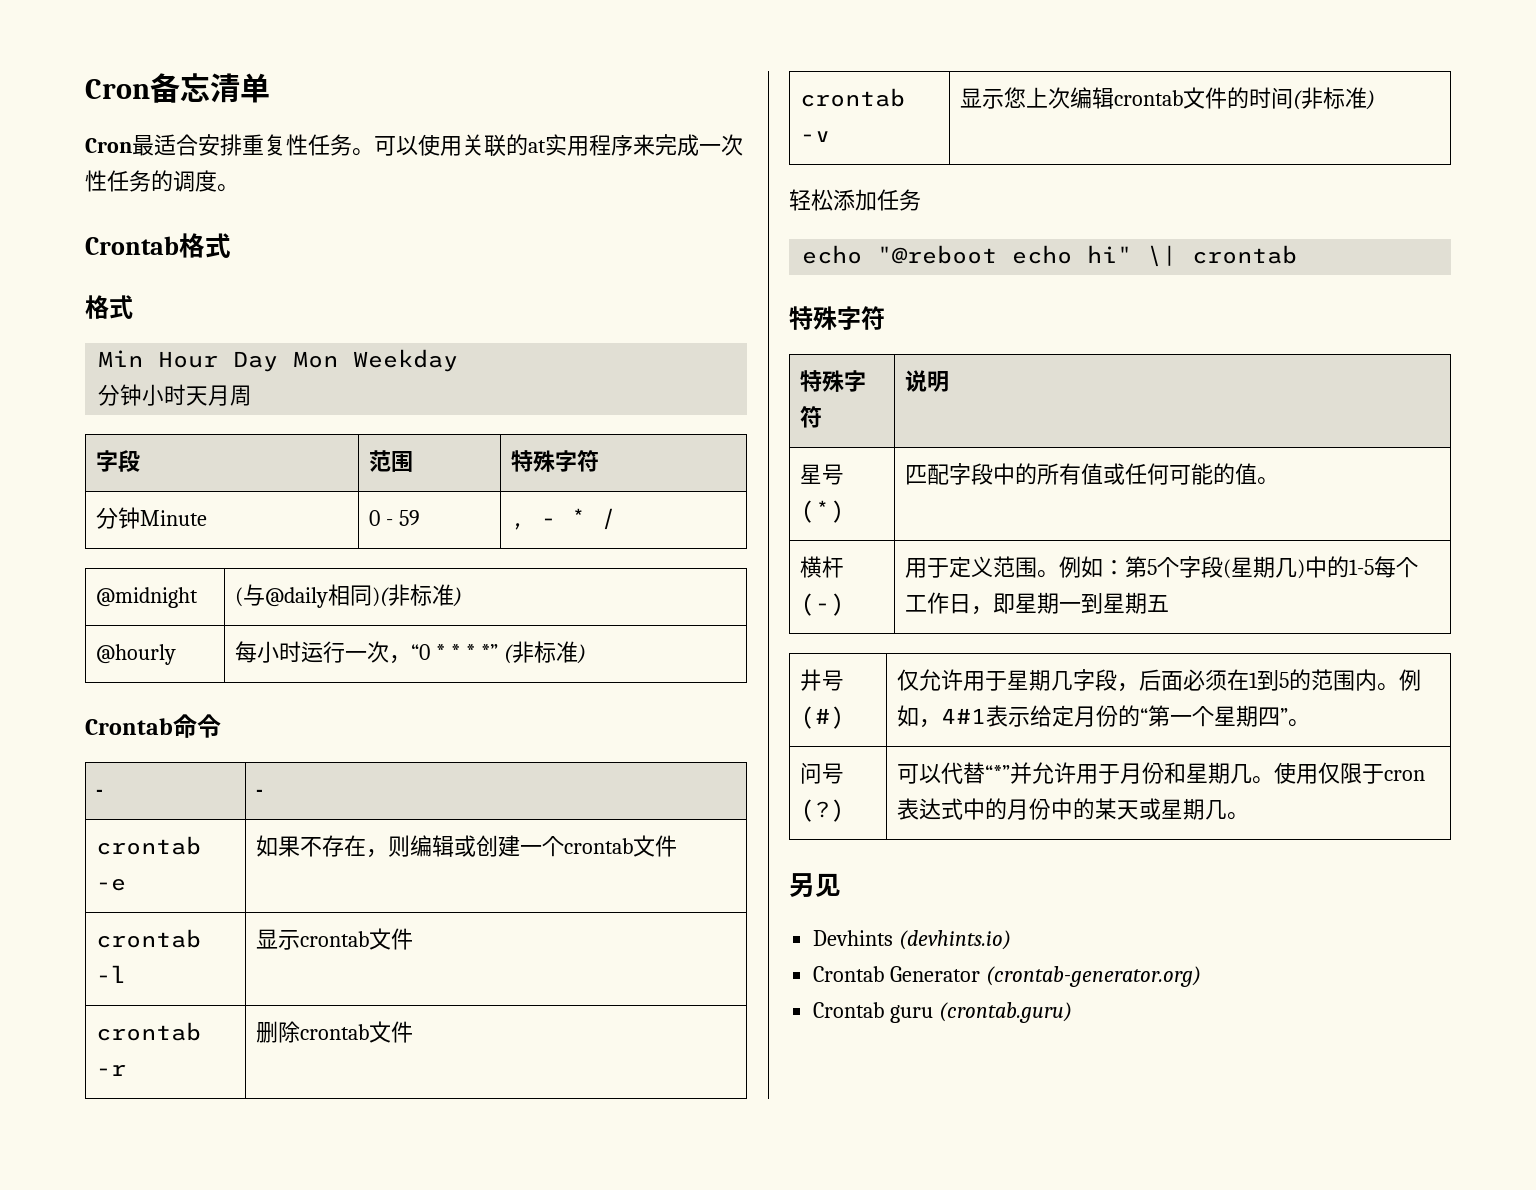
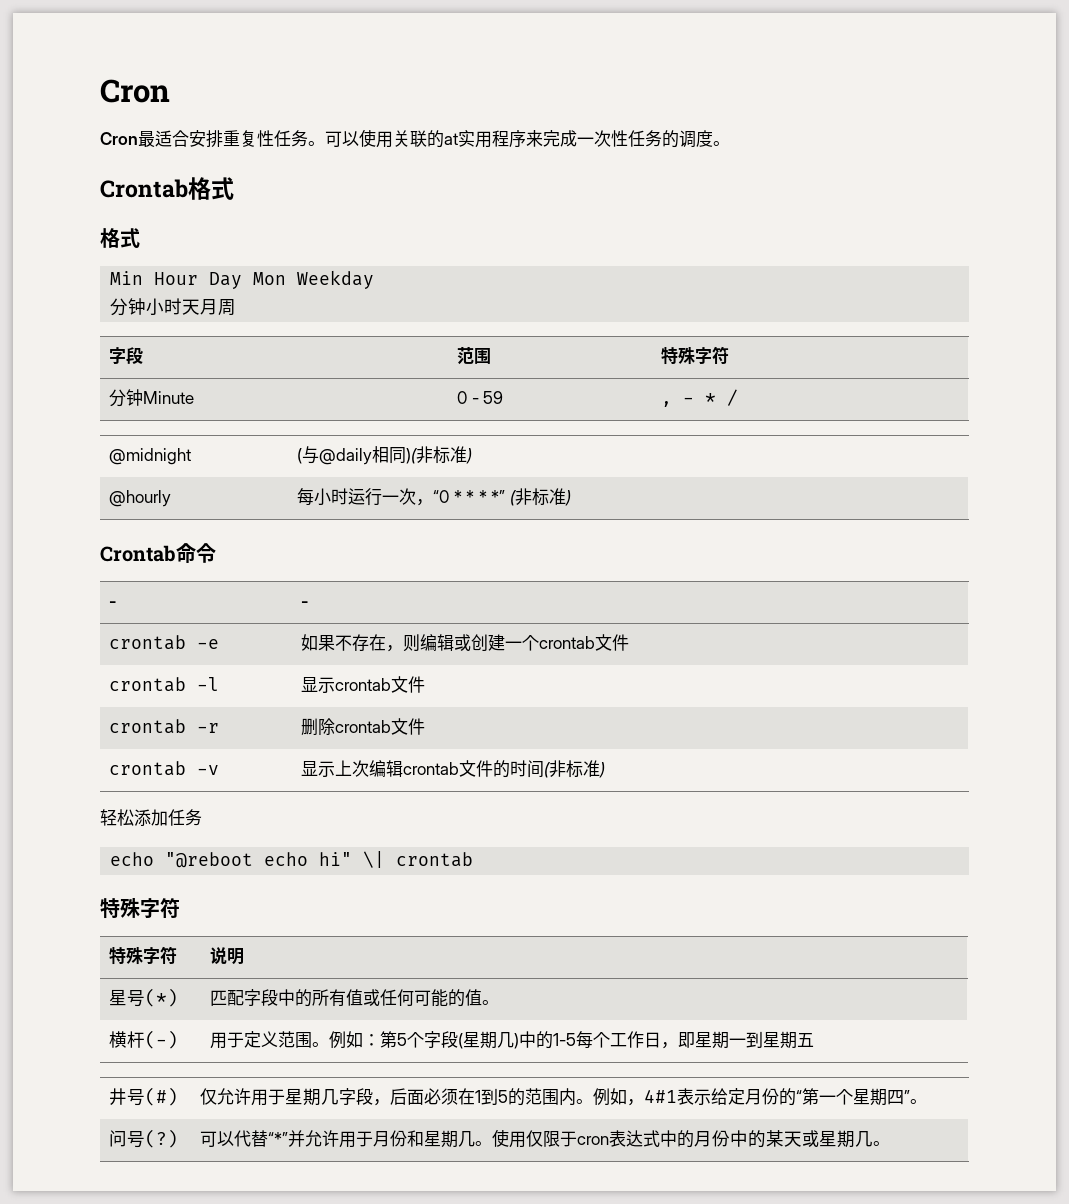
[85,73,270,103] Cron备忘清单 -> [100,79,170,103] Cron
[1004,87,1027,108] 您 -> (336, 769) none
[789,873,841,897] [813,930,1012,950] [813,966,1202,987] [813,1002,1073,1023] // 另见 // Devhints (devhints.io) // Crontab Generator (crontab-generator.org) // Crontab guru (crontab.guru) -> (891, 1143) none

